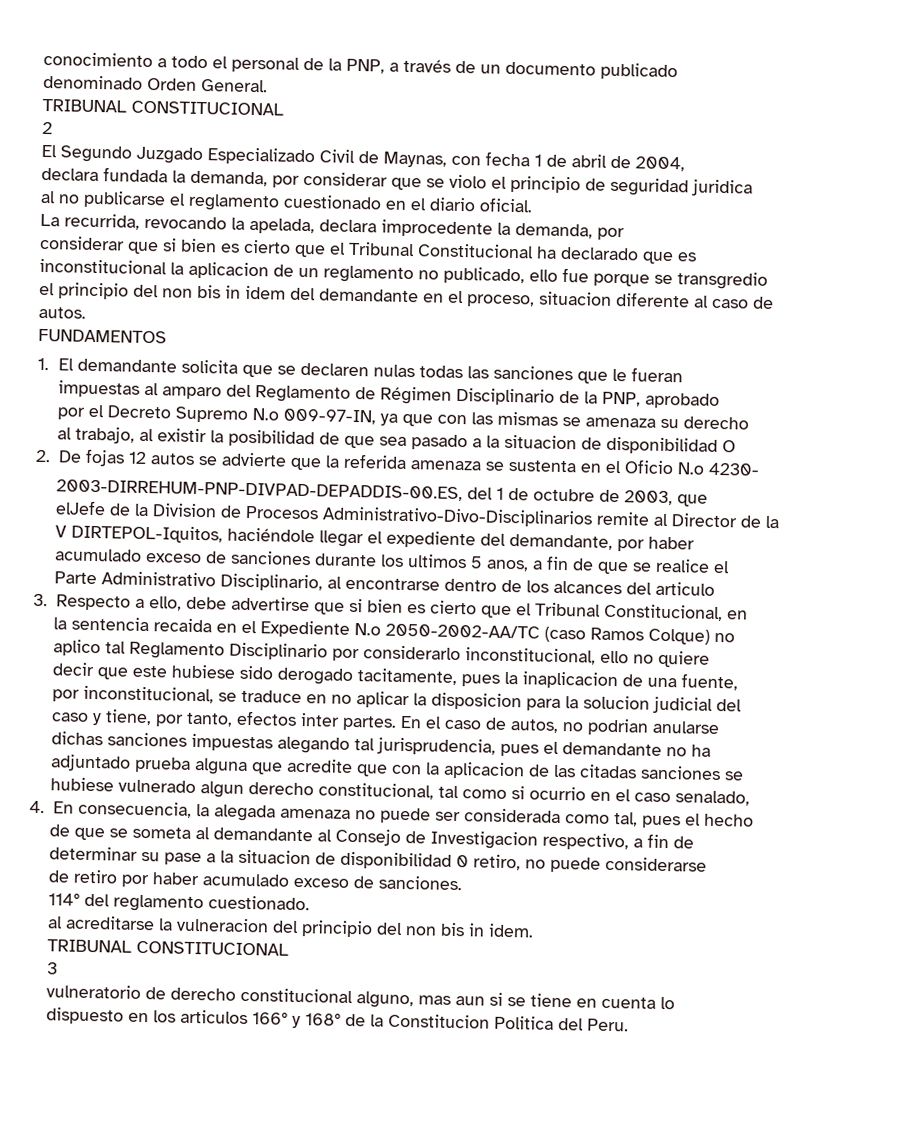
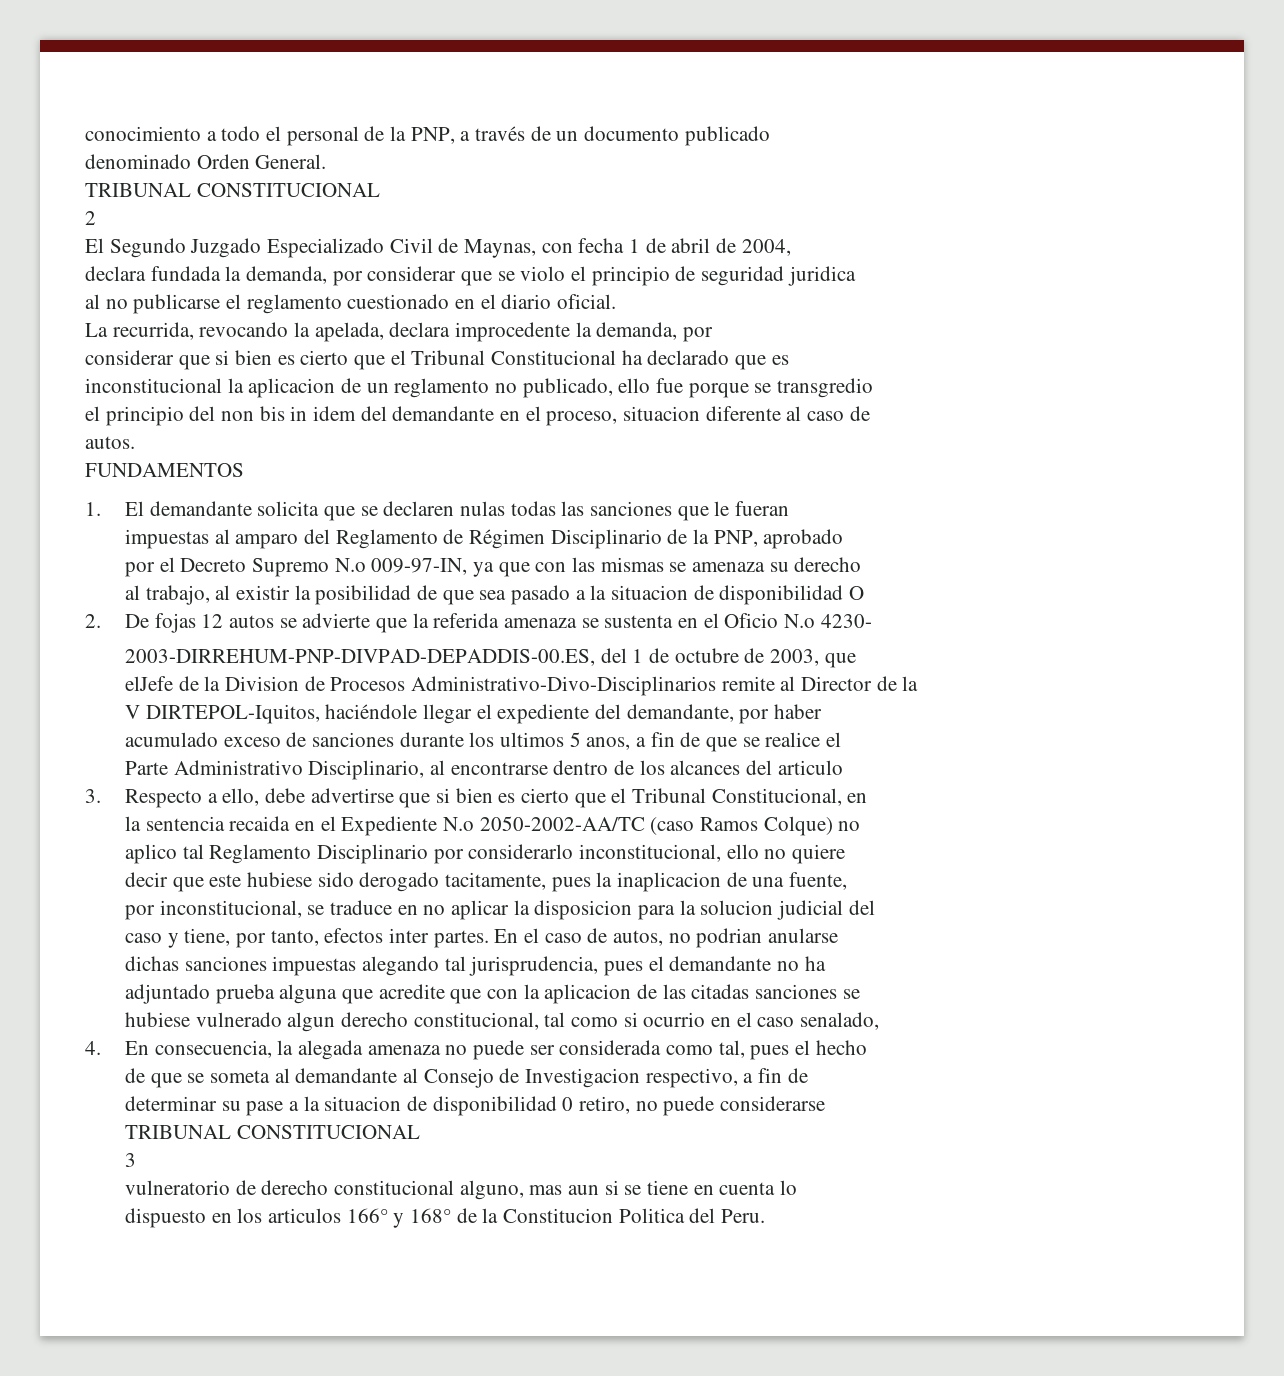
[48,869,464,891] [48,892,311,913] [47,915,535,938] // de retiro por haber acumulado exceso de sanciones. // 114° del reglamento cuestionado. // al acreditarse la vulneracion del principio del non bis in idem. -> (826, 1103) none

